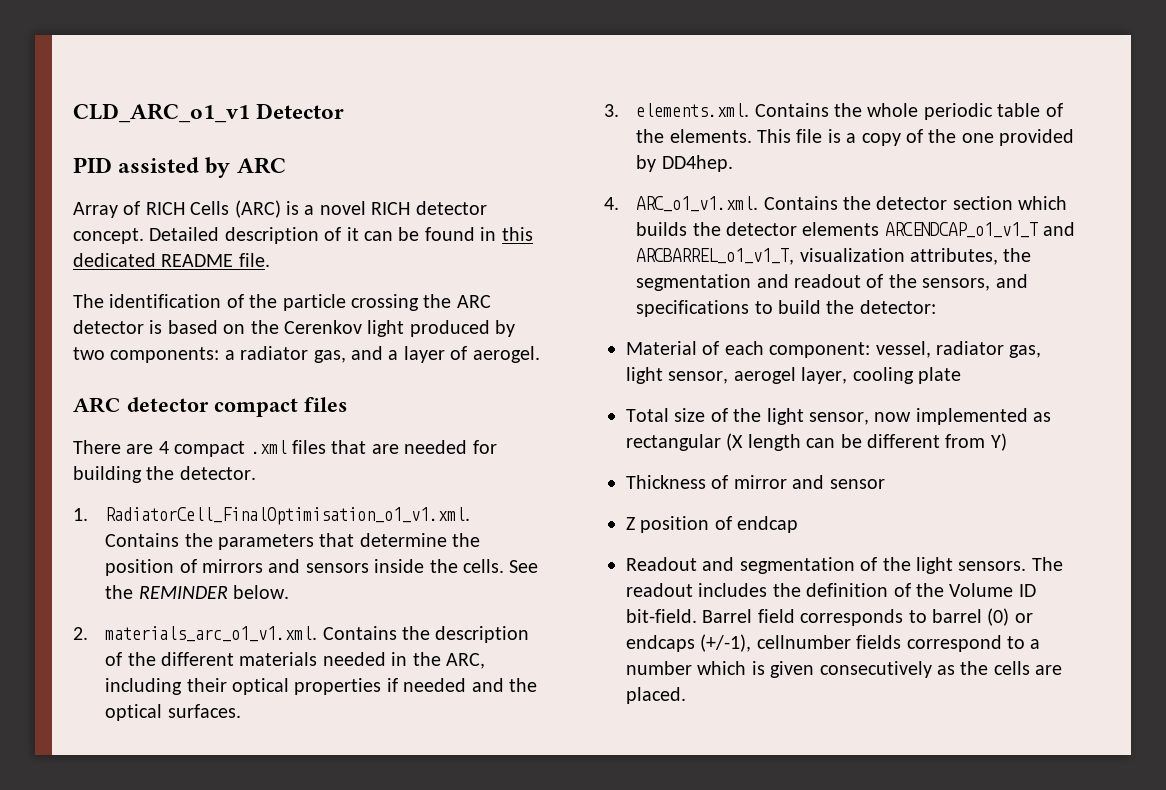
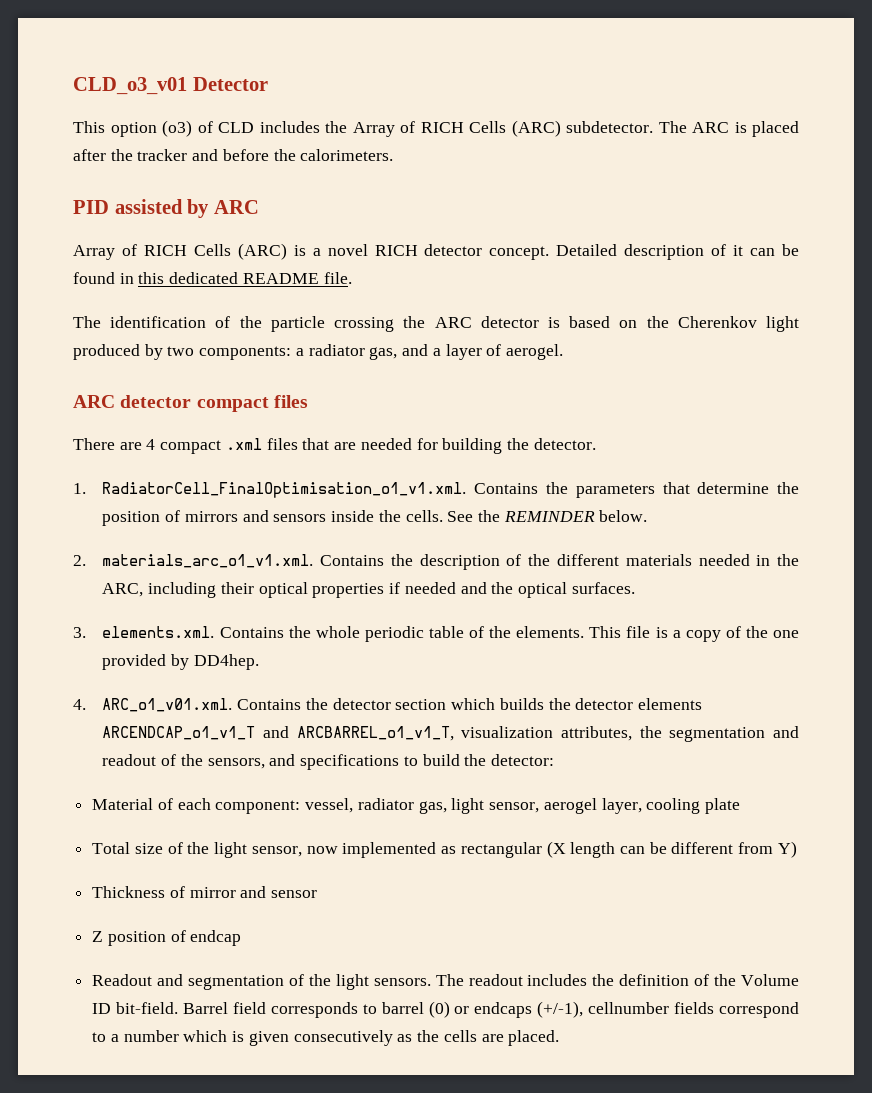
[73,103,250,123] CLD_ARC_o1_v1 -> [73,77,187,95] CLD_o3_v01
(345, 111) none -> [73,120,799,137] [73,149,394,161] // This option (o3) of CLD includes the Array of RICH Cells (ARC) subdetector. The ARC is placed after the tracker and before the calorimeters.
[284,320,362,334] Cerenkov -> [677,316,757,328] Cherenkov
[636,196,759,212] ARC_o1_v1.xml. -> [102,698,233,712] ARC_o1_v01.xml.

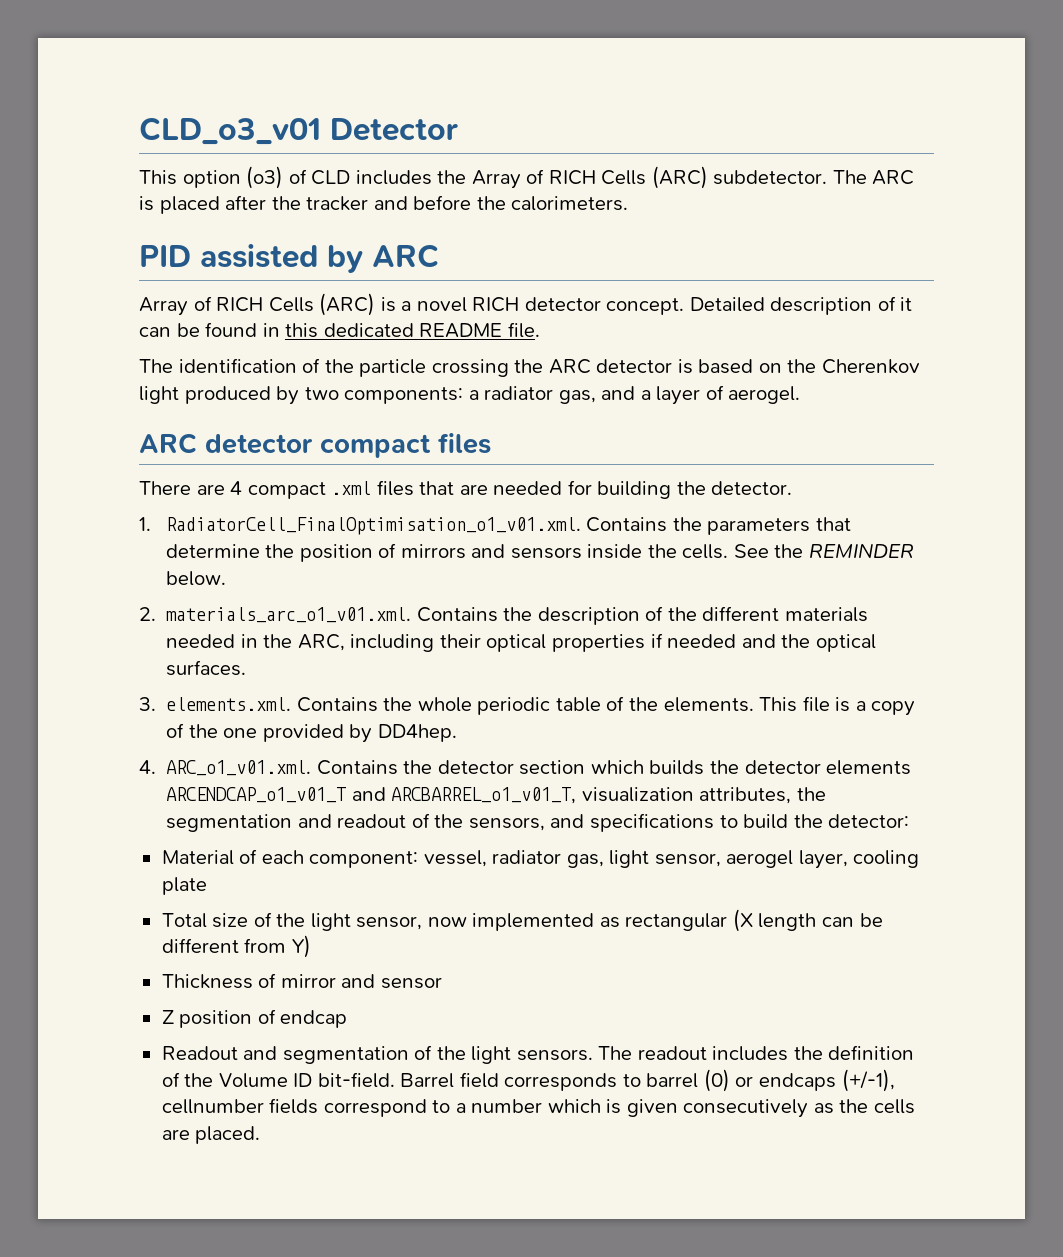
[102,482,467,498] RadiatorCell_FinalOptimisation_o1_v1.xml. -> [165,517,581,535] RadiatorCell_FinalOptimisation_o1_v01.xml.
[102,554,314,568] materials_arc_o1_v1.xml. -> [166,607,412,623] materials_arc_o1_v01.xml.
[102,726,454,741] ARCENDCAP_o1_v1_T and ARCBARREL_o1_v1_T, -> [166,787,577,804] ARCENDCAP_o1_v01_T and ARCBARREL_o1_v01_T,

